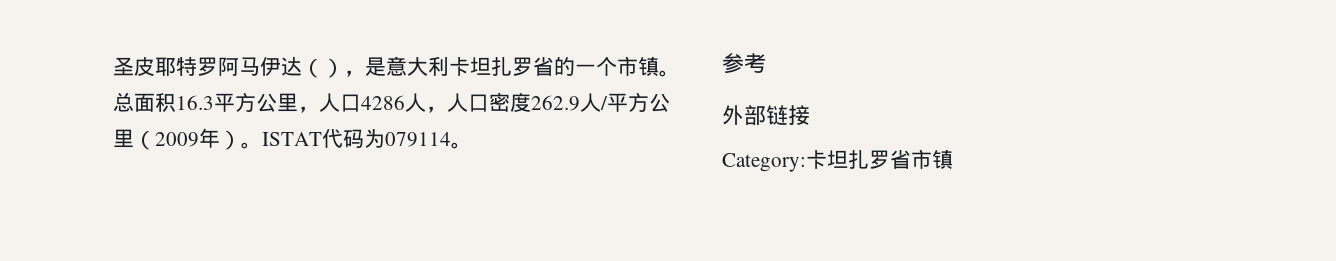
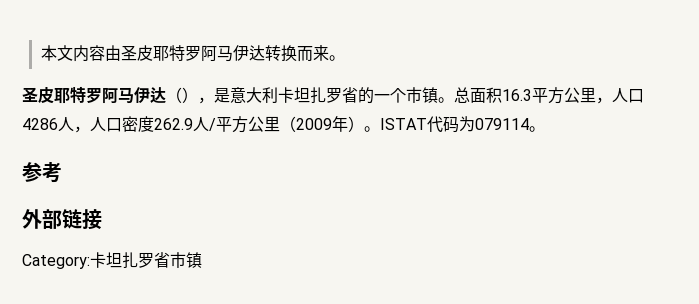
(113, 66) none -> [40,45,345,62] 本文内容由圣皮耶特罗阿马伊达转换而来。 //

